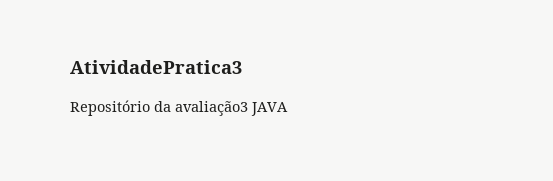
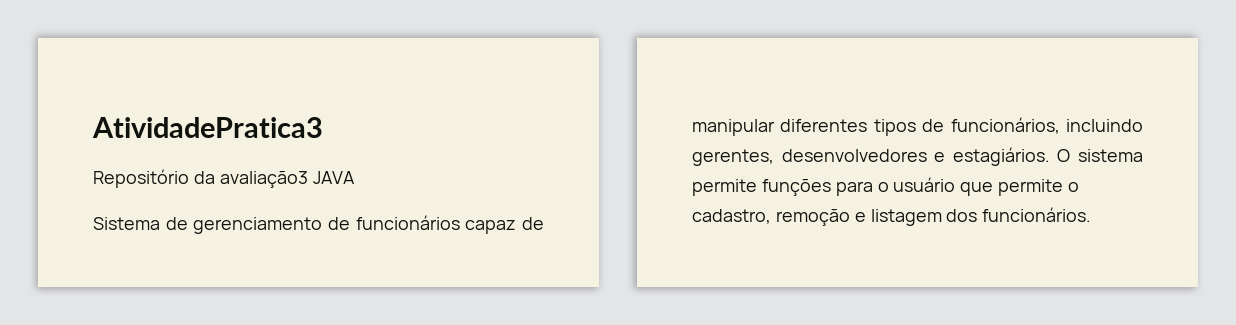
(288, 109) none -> [93,215,544,234] [692,117,1143,136] [692,147,1143,166] [692,177,1080,196] [692,207,1092,226] // Sistema de gerenciamento de funcionários capaz de manipular diferentes tipos de funcionários, incluindo gerentes, desenvolvedores e estagiários. O sistema permite funções para o usuário que permite o cadastro, remoção e listagem dos funcionários.

